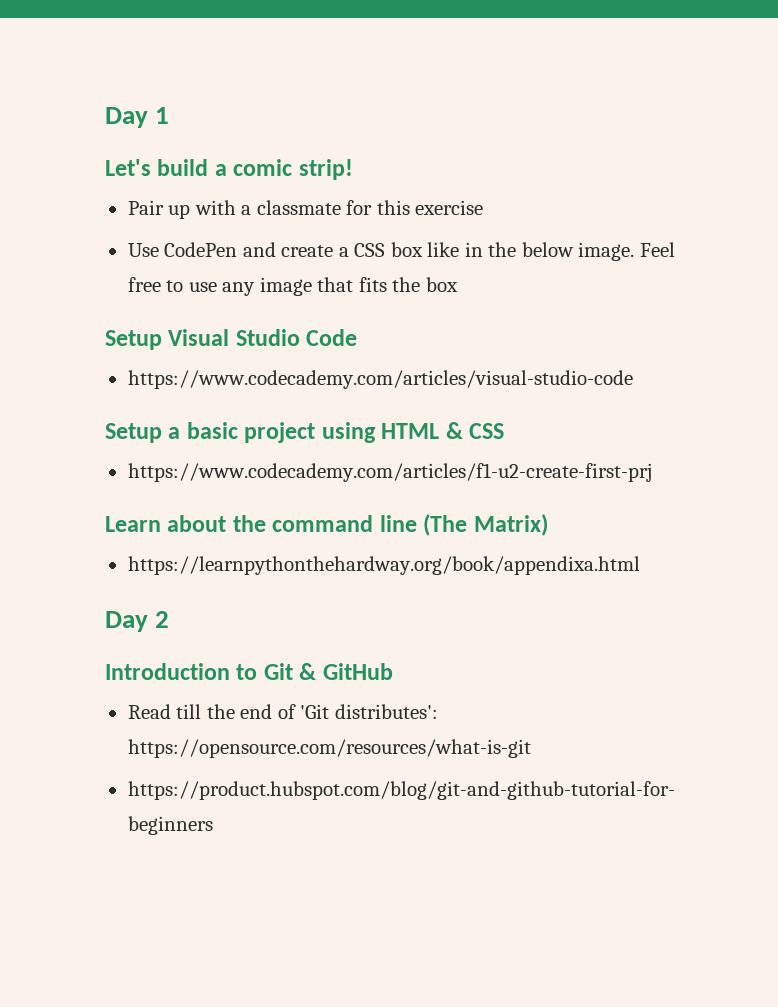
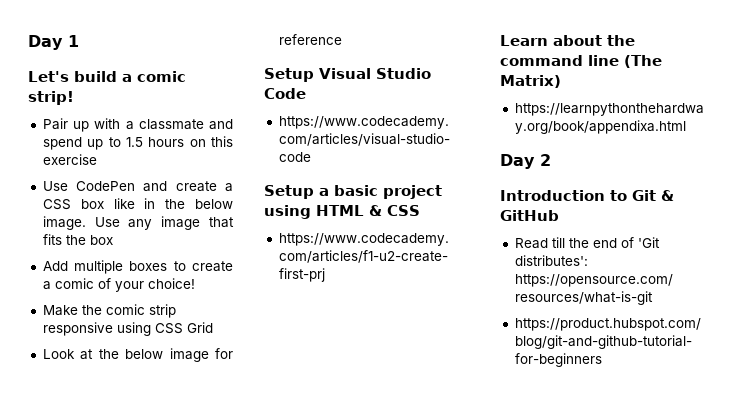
[346,200,373,215] for -> [209,119,233,130] [42,137,206,150] and spend up to 1.5 hours on
[639,242,675,257] [127,277,217,292] Feel free to use -> [94,217,120,227] Use
(458, 284) none -> [42,260,233,274] [42,278,195,292] [42,304,176,318] [42,322,213,336] [42,348,234,362] [278,34,342,45] // Add multiple boxes to create a comic of your choice! // Make the comic strip responsive using CSS Grid // Look at the below image for reference

